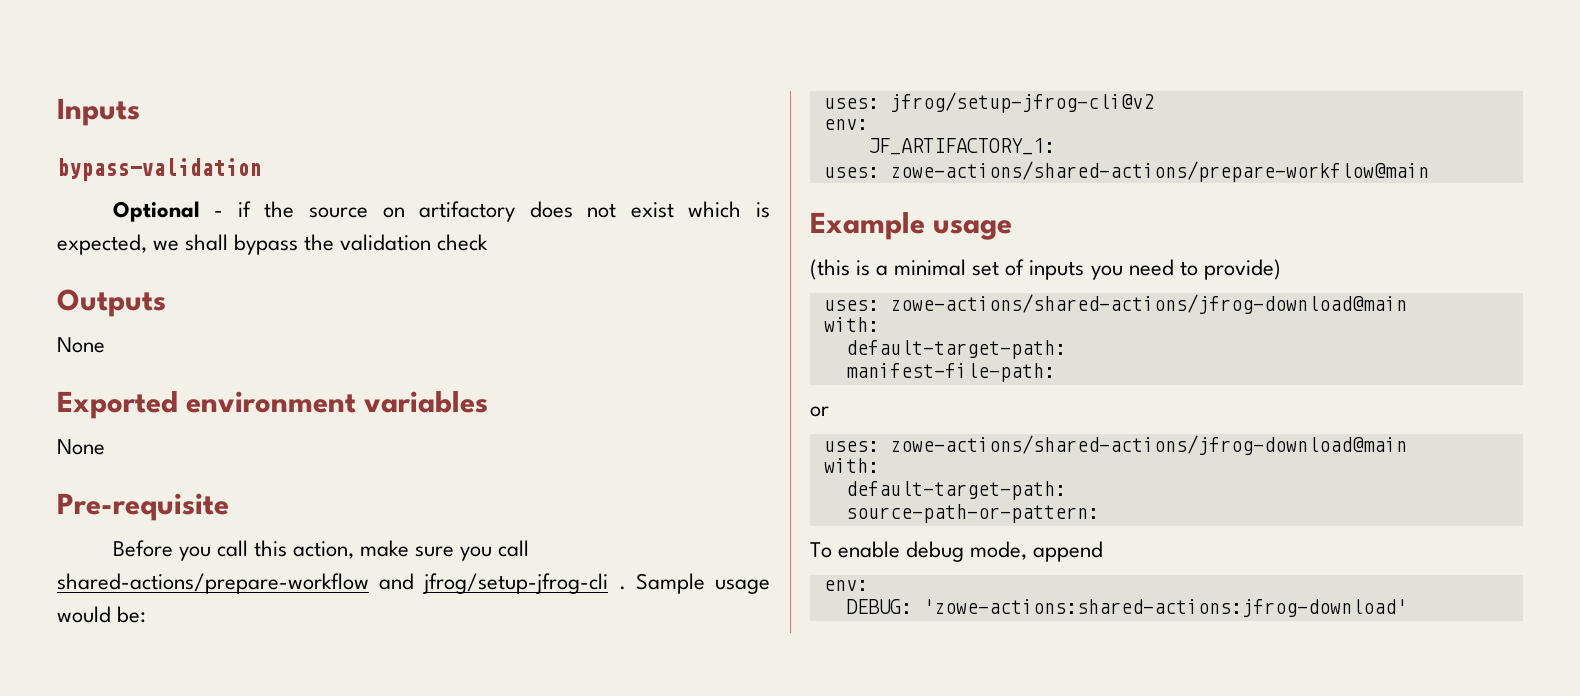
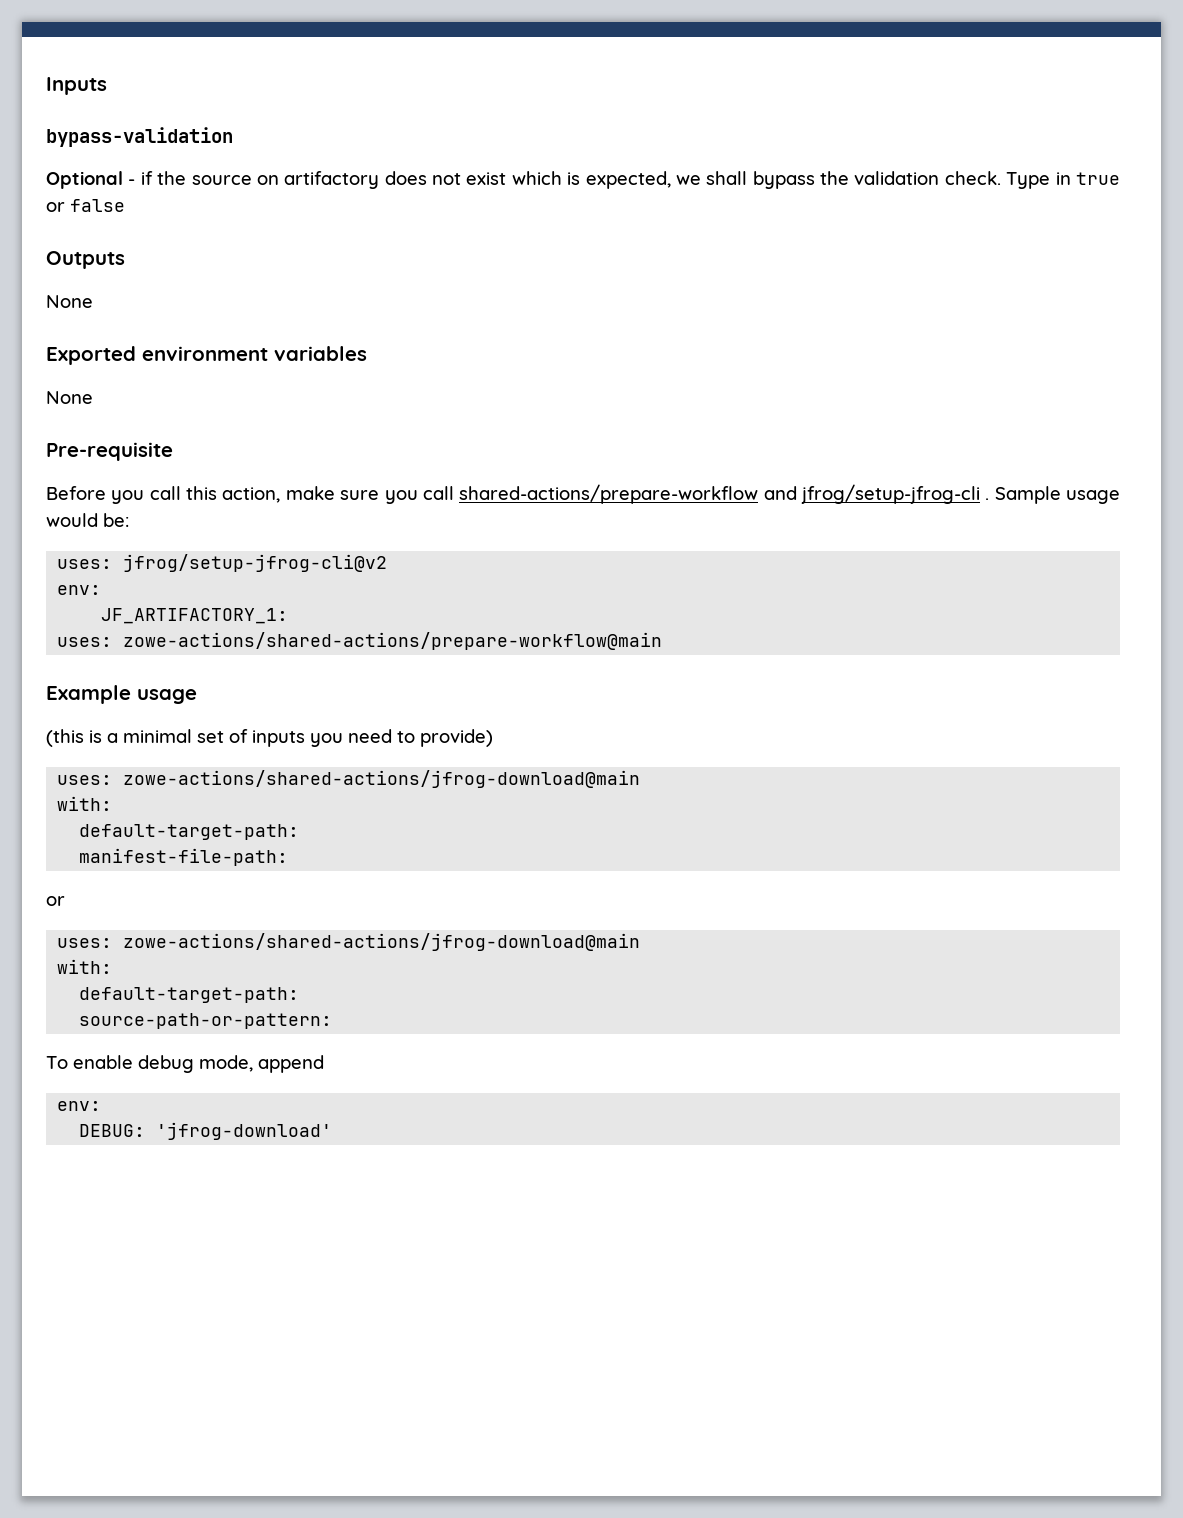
[437,234,489,251] check -> [944,171,1121,189] [46,199,125,212] check. Type in true or false
[922,599,1407,617] 'zowe-actions:shared-actions:jfrog-download' -> [156,1122,333,1140] 'jfrog-download'

